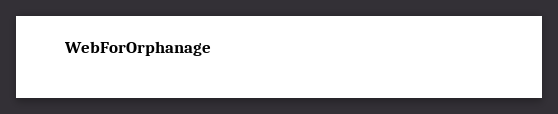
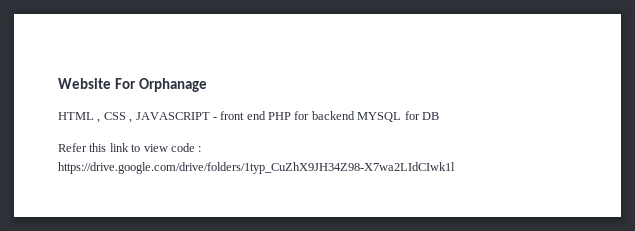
[64,41,211,56] WebForOrphanage -> [58,78,207,92] [58,111,439,123] [58,143,202,152] [58,162,455,174] Website For Orphanage // HTML , CSS , JAVASCRIPT - front end PHP for backend MYSQL for DB // Refer this link to view code : https://drive.google.com/drive/folders/1typ_CuZhX9JH34Z98-X7wa2LIdCIwk1l

